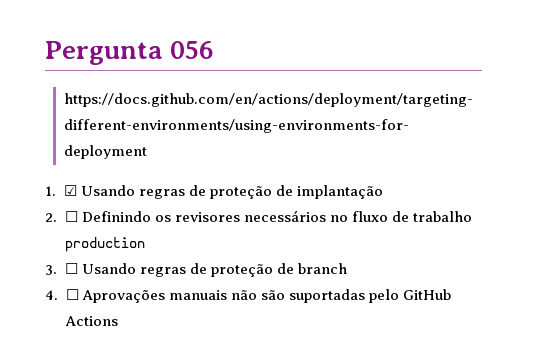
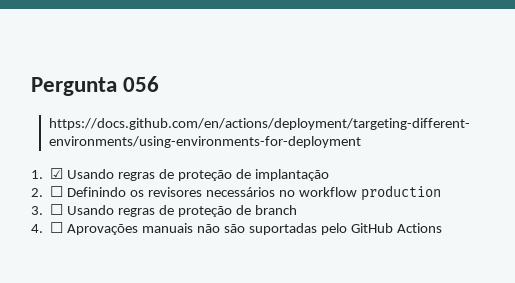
[351,211,472,222] fluxo de trabalho -> [298,187,357,197] workflow

